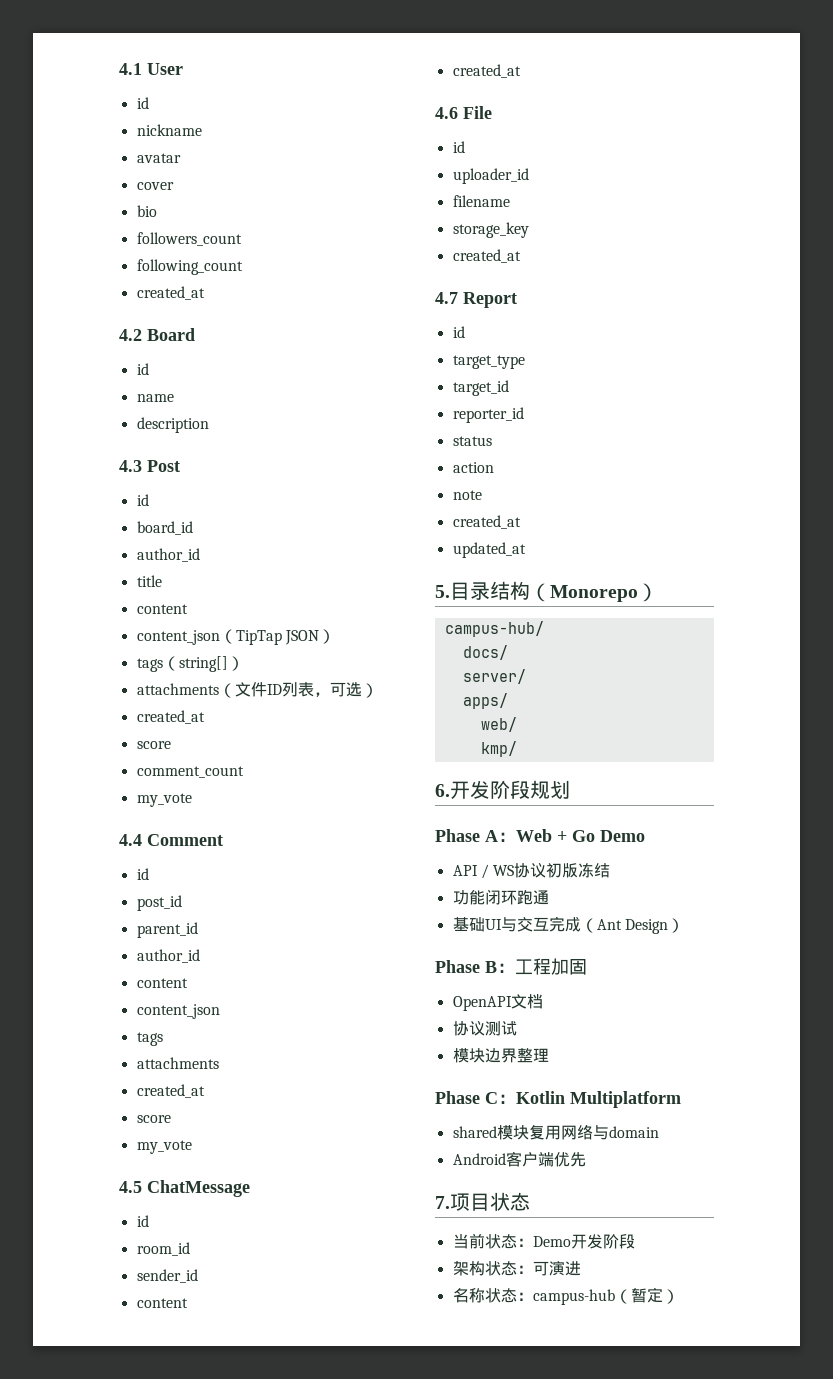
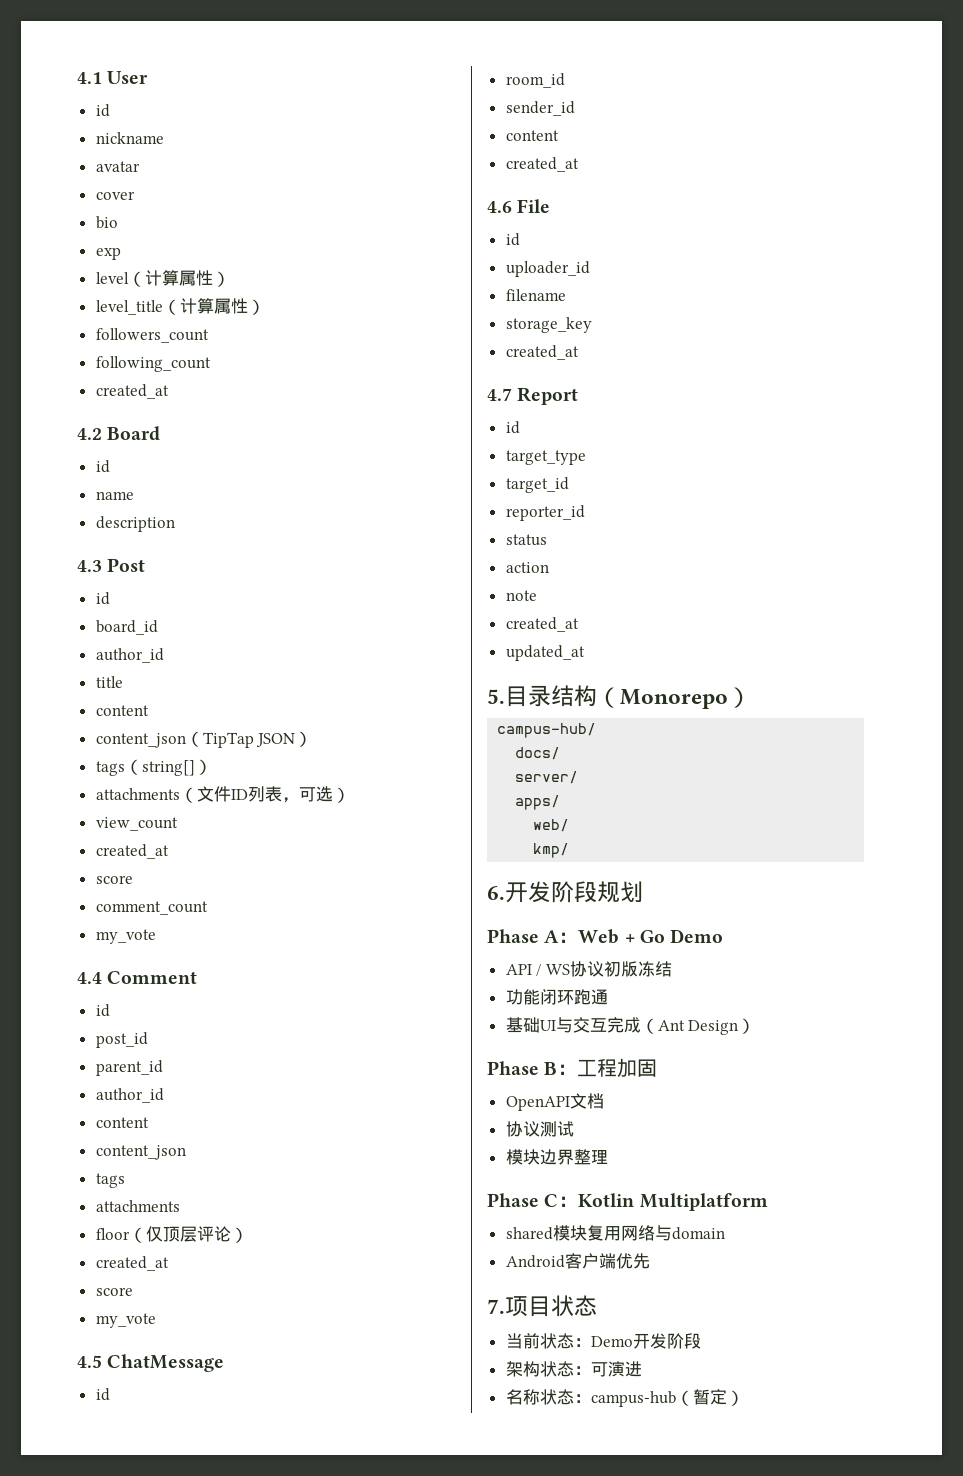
(157, 211) none -> [95,247,121,260] [95,270,230,287] [95,298,265,315] // exp // level（计算属性） // level_title（计算属性）
(378, 690) none -> [95,817,178,831] // view_count
(219, 1063) none -> [95,1226,248,1243] // floor（仅顶层评论）

